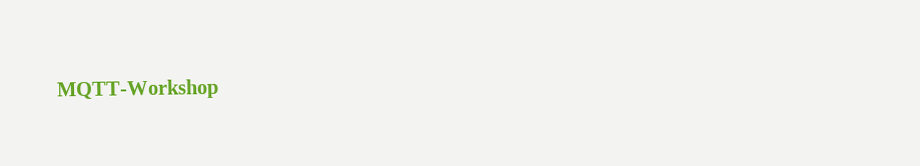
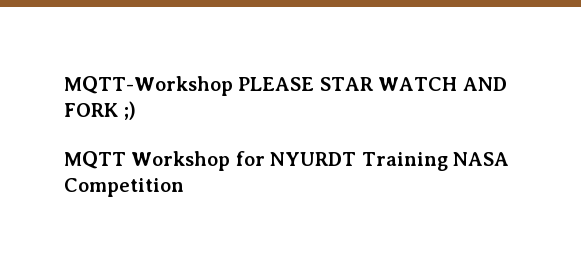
(219, 89) none -> [238,77,507,91] [64,101,137,120] [64,151,509,171] [64,178,184,197] PLEASE STAR WATCH AND FORK ;) // MQTT Workshop for NYURDT Training NASA Competition

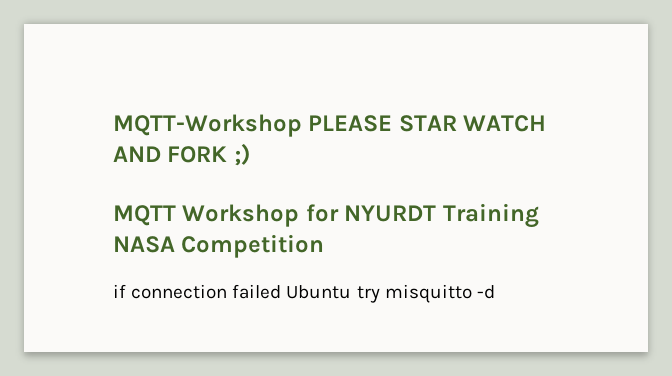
(184, 187) none -> [113,284,495,303] // if connection failed Ubuntu try misquitto -d

